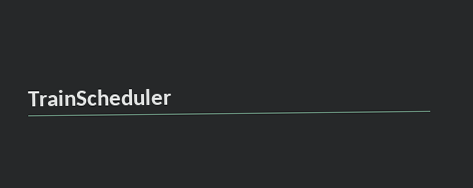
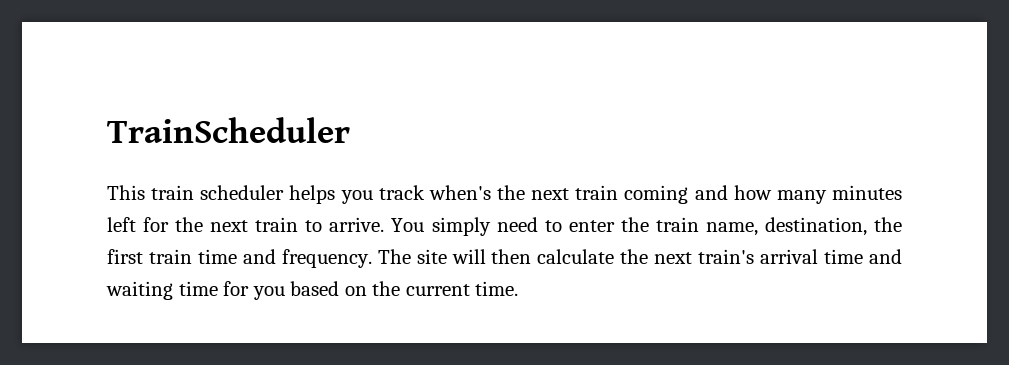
(172, 97) none -> [107,185,902,204] [107,217,902,236] [107,249,902,268] [106,281,519,300] // This train scheduler helps you track when's the next train coming and how many minutes left for the next train to arrive. You simply need to enter the train name, destination, the first train time and frequency. The site will then calculate the next train's arrival time and waiting time for you based on the current time.

